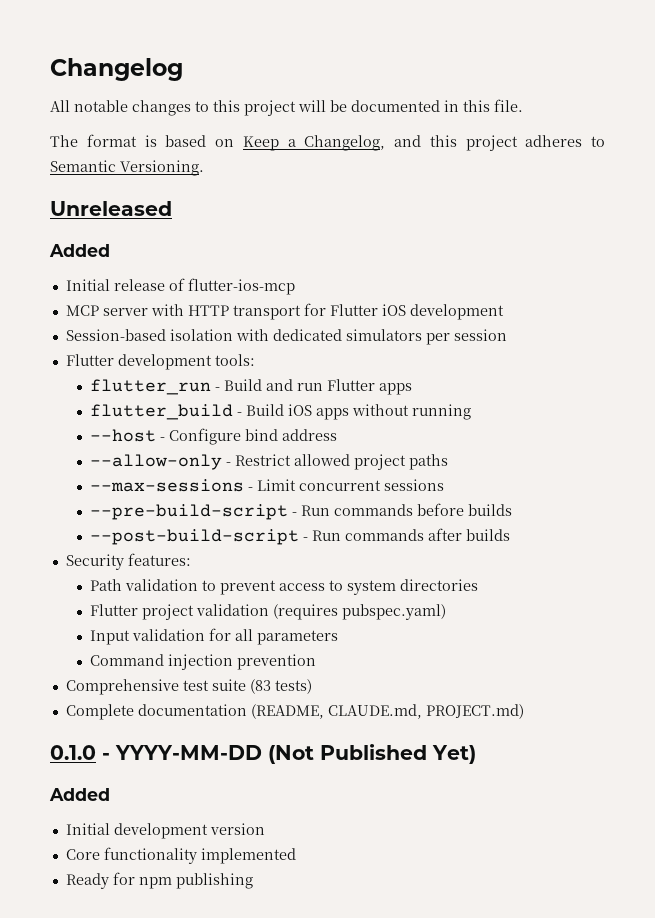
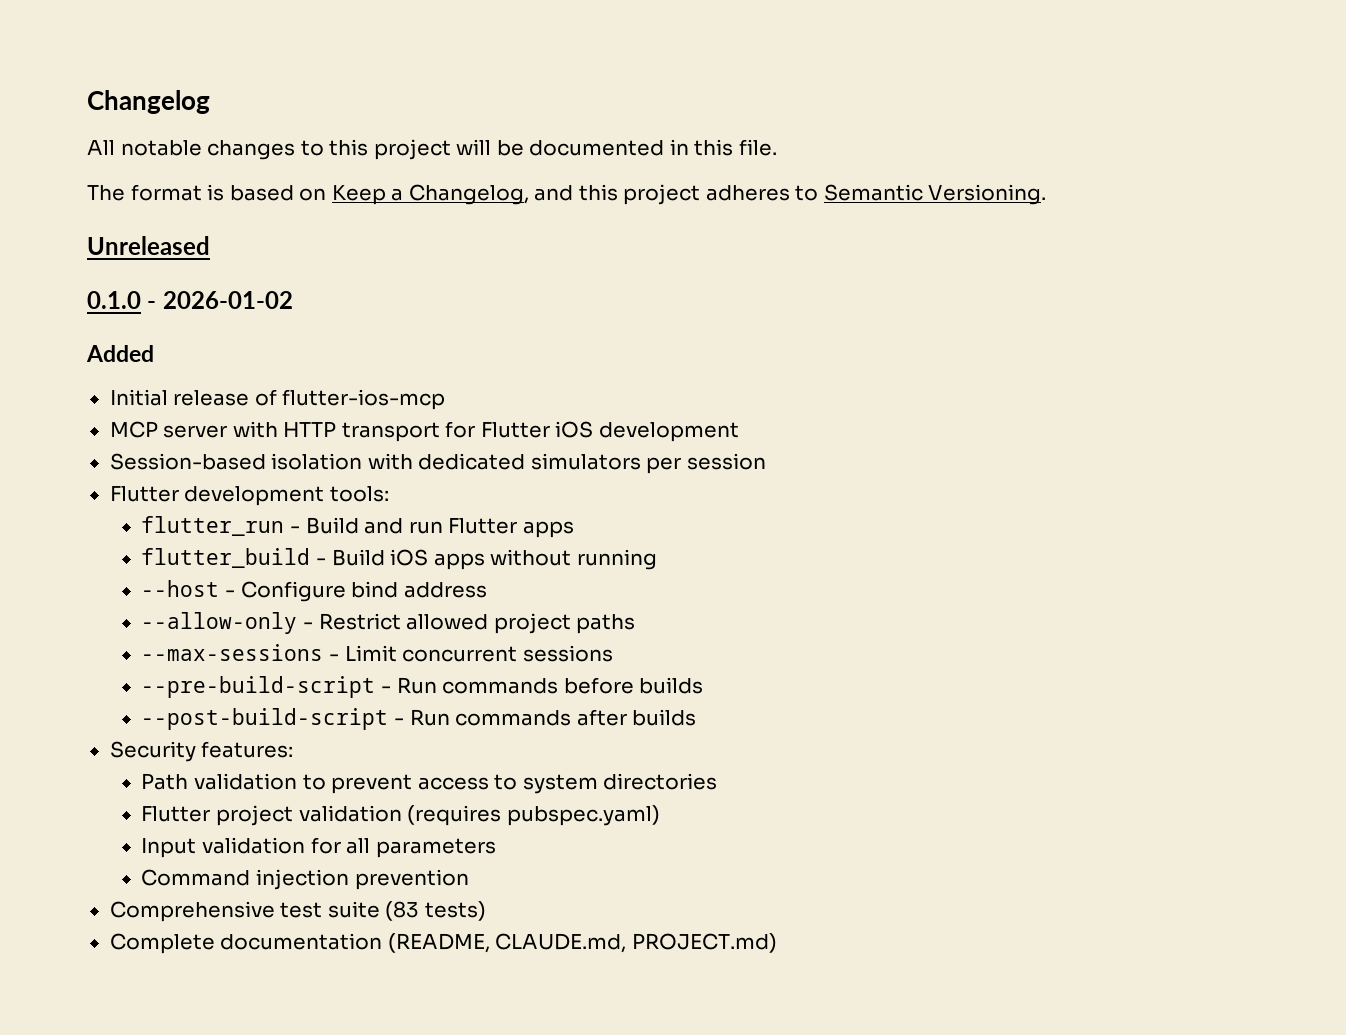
(172, 208) none -> [87,291,293,309] // 0.1.0 - 2026-01-02
[50,744,476,764] [49,788,110,801] [65,823,265,839] [65,847,296,864] [65,872,253,889] // 0.1.0 - YYYY-MM-DD (Not Published Yet) // Added // Initial development version // Core functionality implemented // Ready for npm publishing -> (777, 943) none

